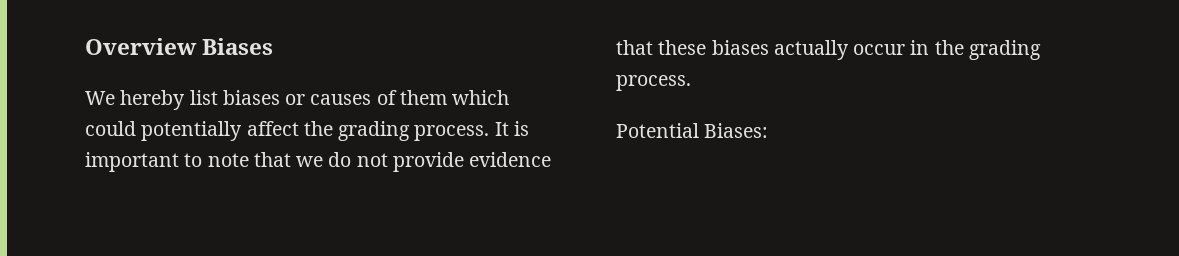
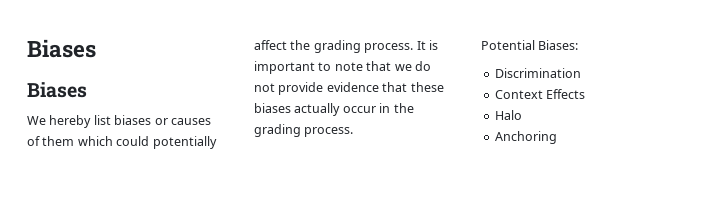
[85,38,197,55] Overview -> [27,39,96,58] Biases //
(769, 130) none -> [494,68,581,78] [494,89,586,99] [494,110,522,120] [494,131,557,144] // Discrimination // Context Effects // Halo // Anchoring

